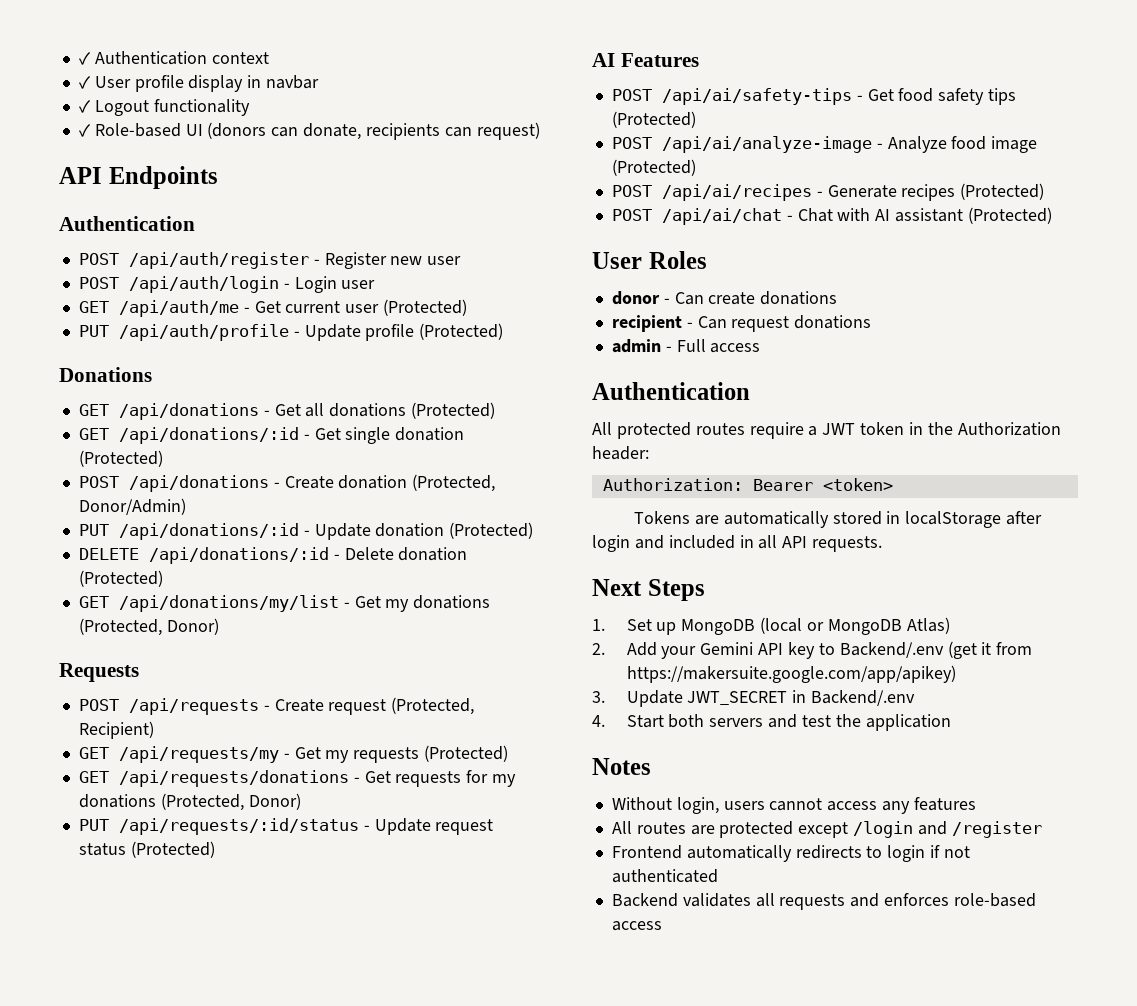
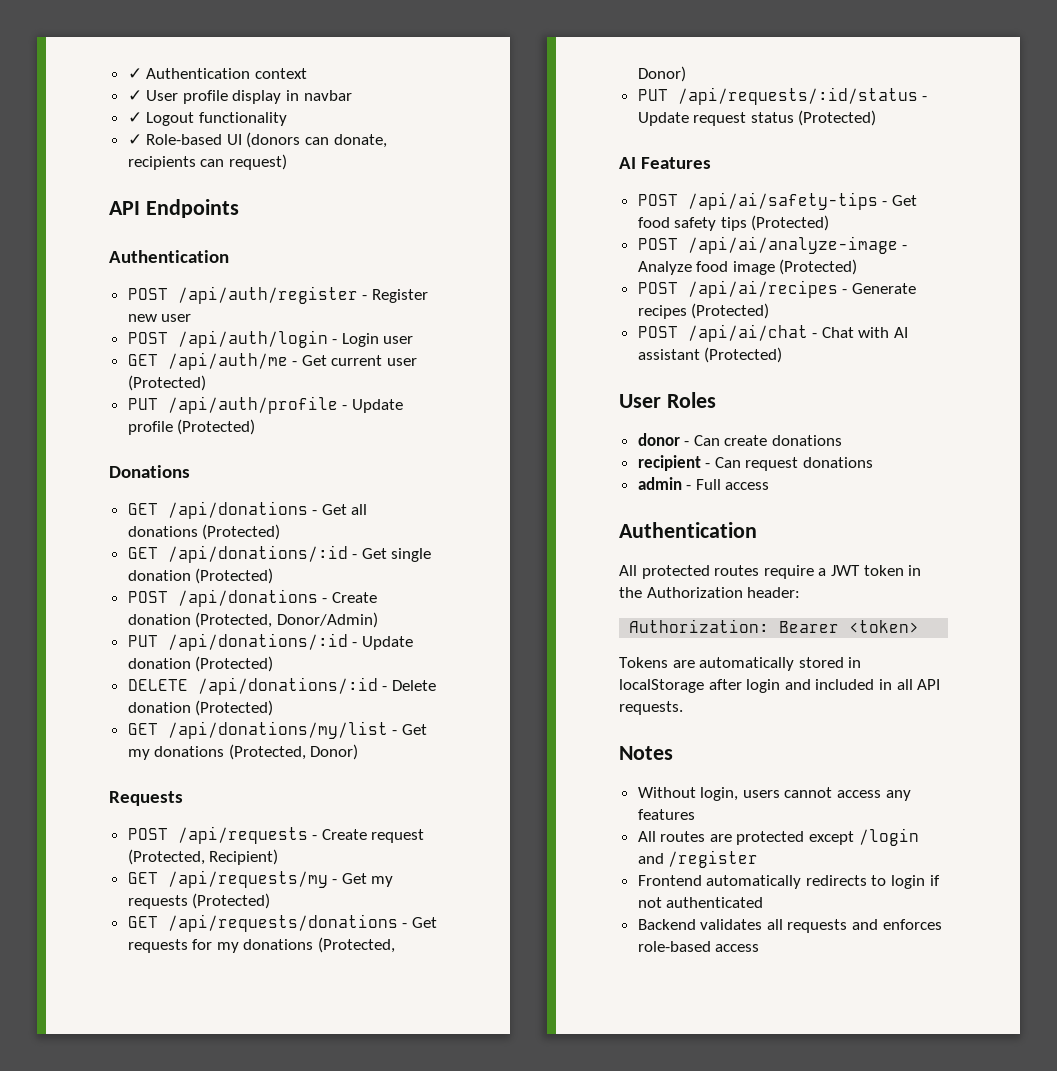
[592,579,705,601] [592,617,950,635] [592,641,1033,659] [626,665,956,683] [592,690,916,707] [592,714,951,731] // Next Steps // 1. Set up MongoDB (local or MongoDB Atlas) // 2. Add your Gemini API key to Backend/.env (get it from https://makersuite.google.com/app/apikey) // 3. Update JWT_SECRET in Backend/.env // 4. Start both servers and test the application -> (683, 708) none

